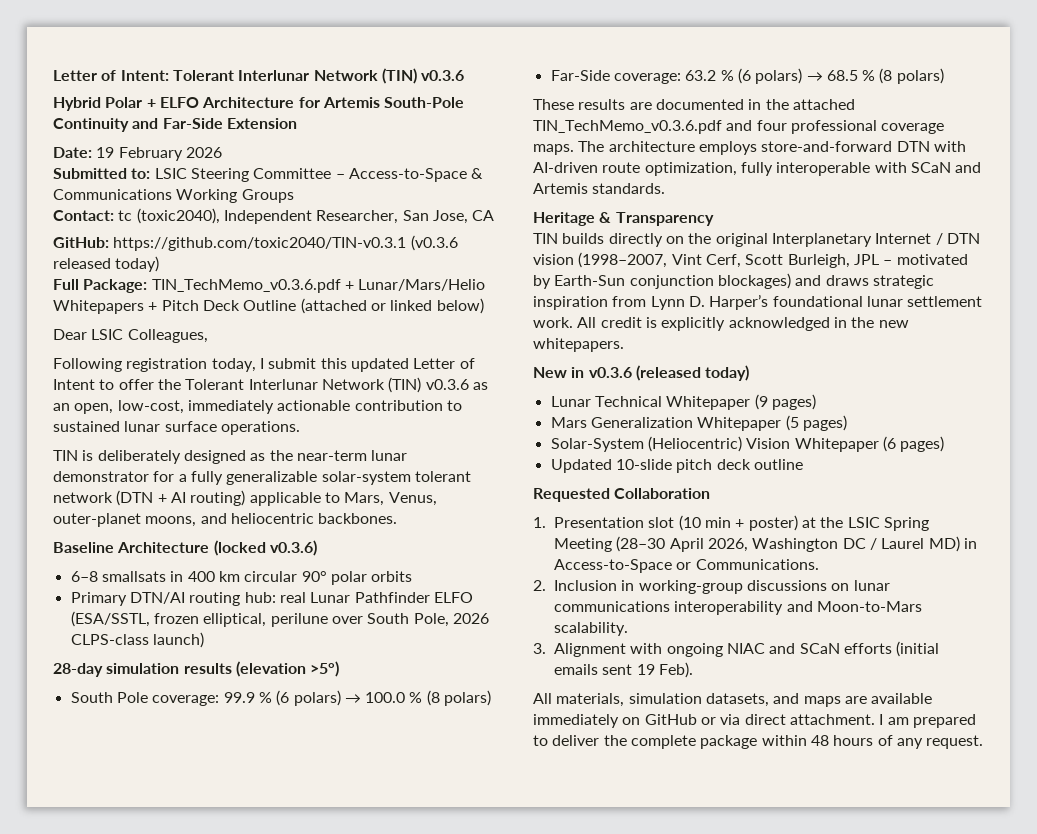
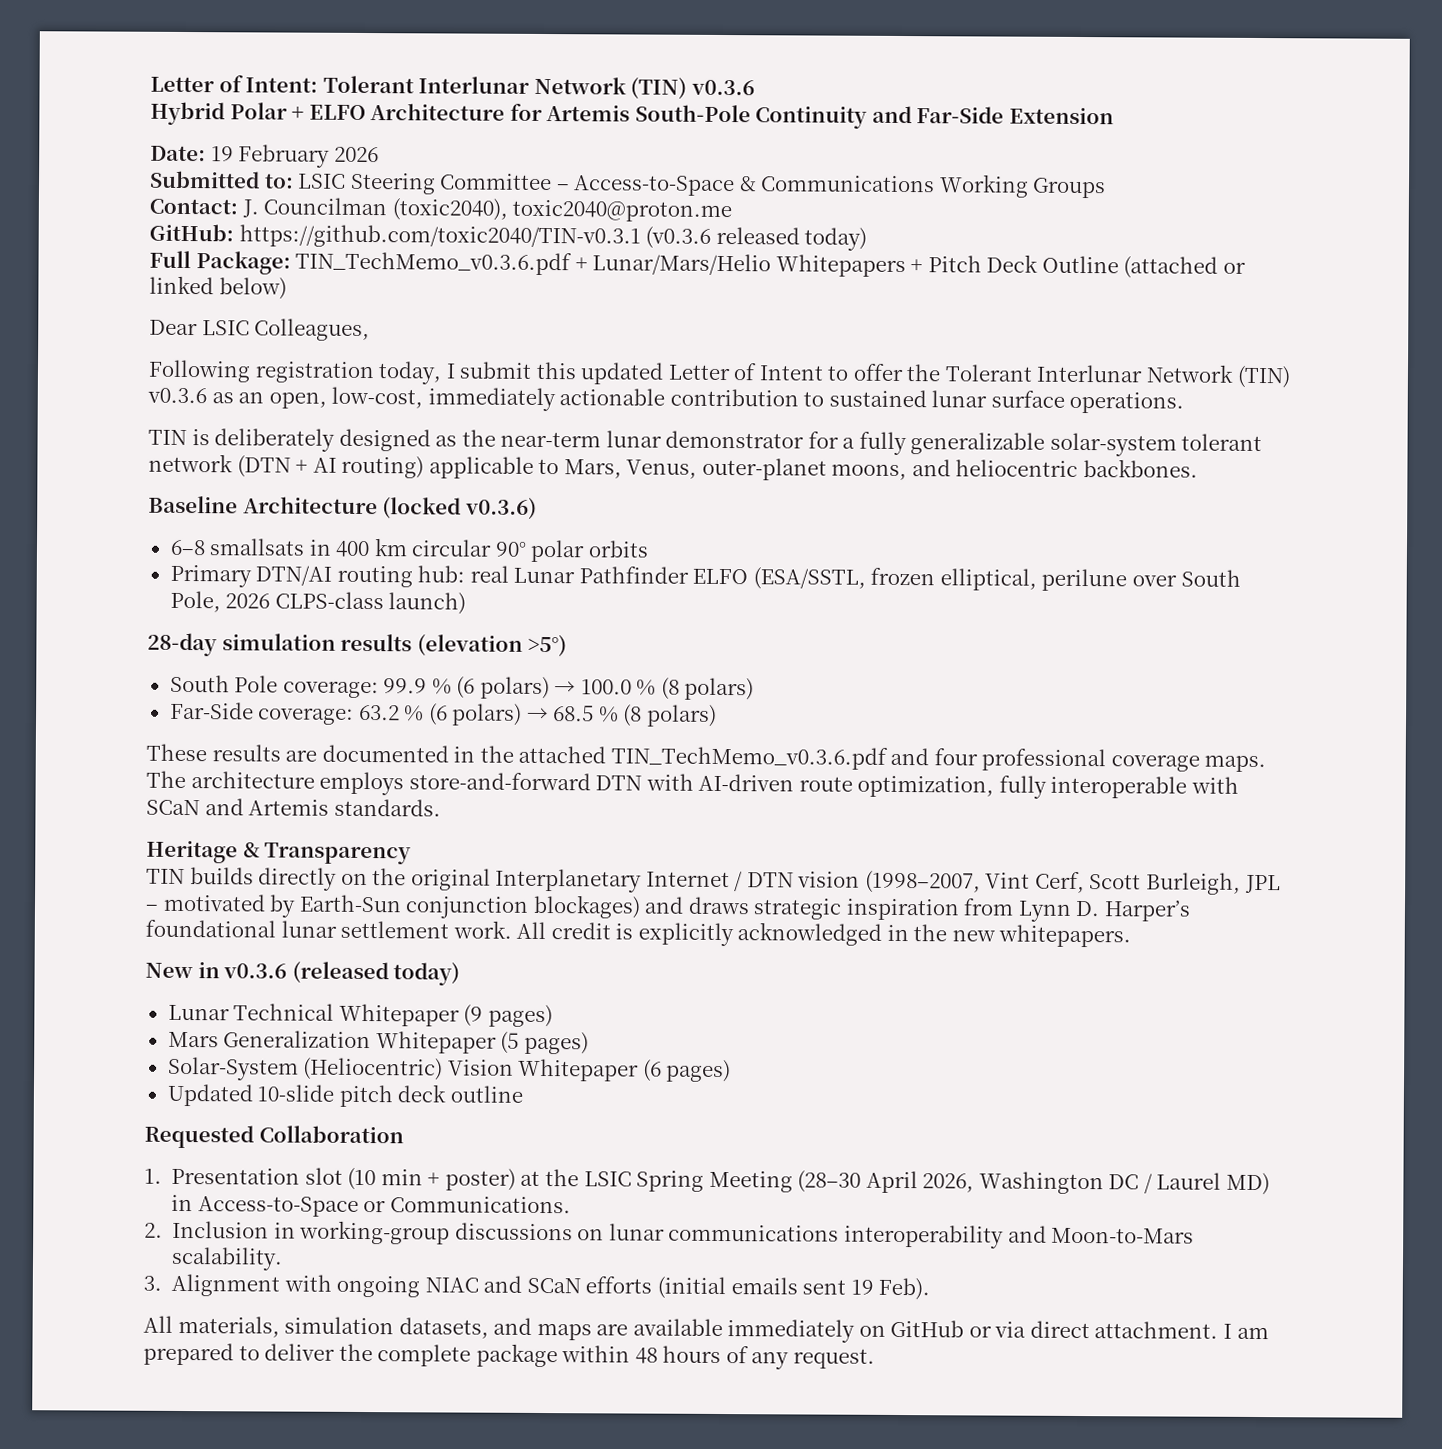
[118,208,495,224] tc (toxic2040), Independent Researcher, San Jose, CA -> [241,197,733,223] J. Councilman (toxic2040), toxic2040@proton.me

